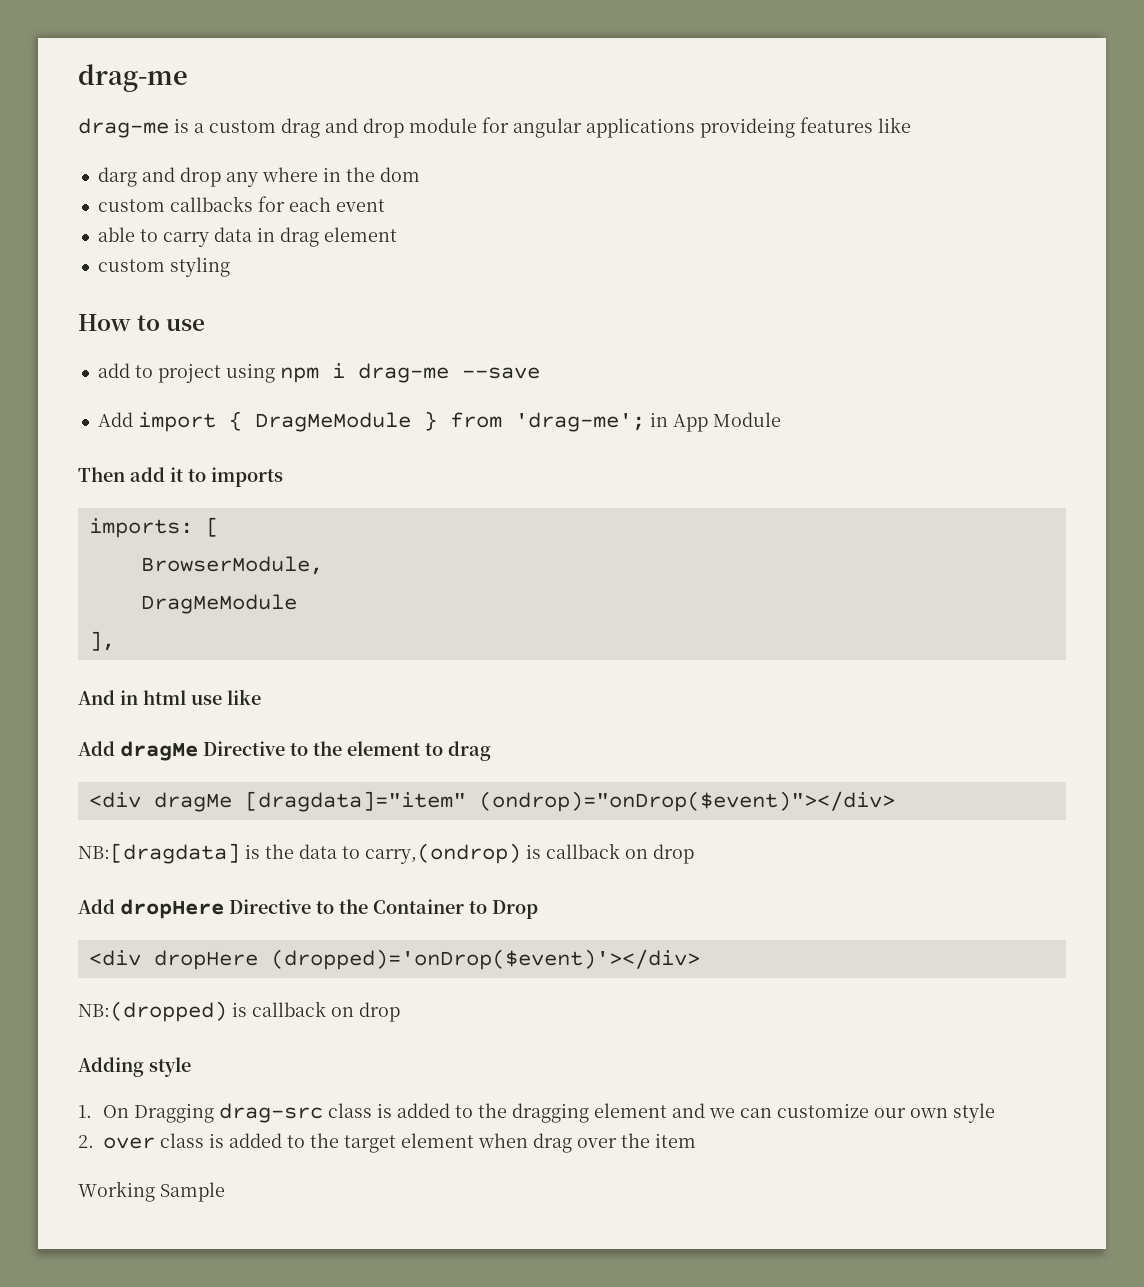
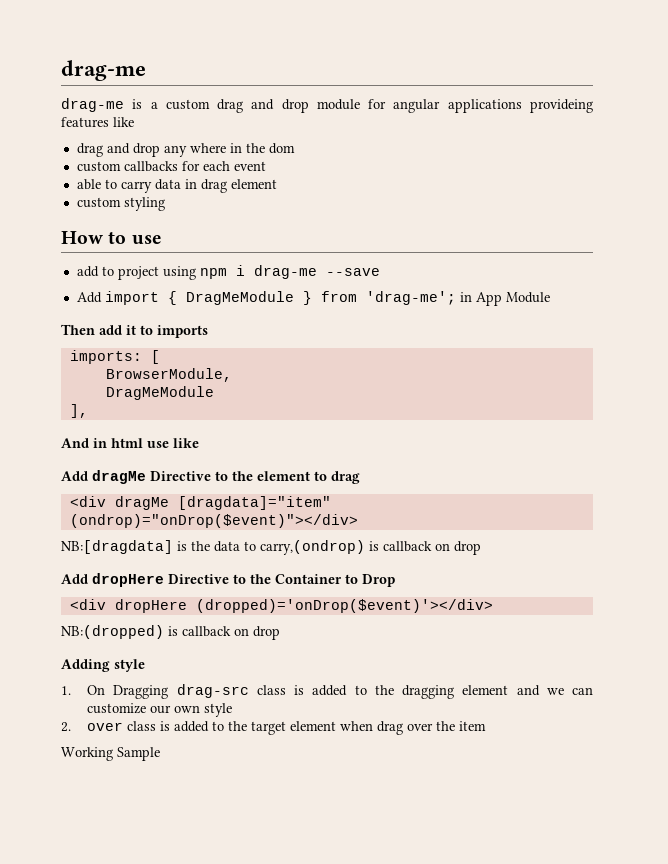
[97,167,137,187] darg -> [76,143,103,157] drag

